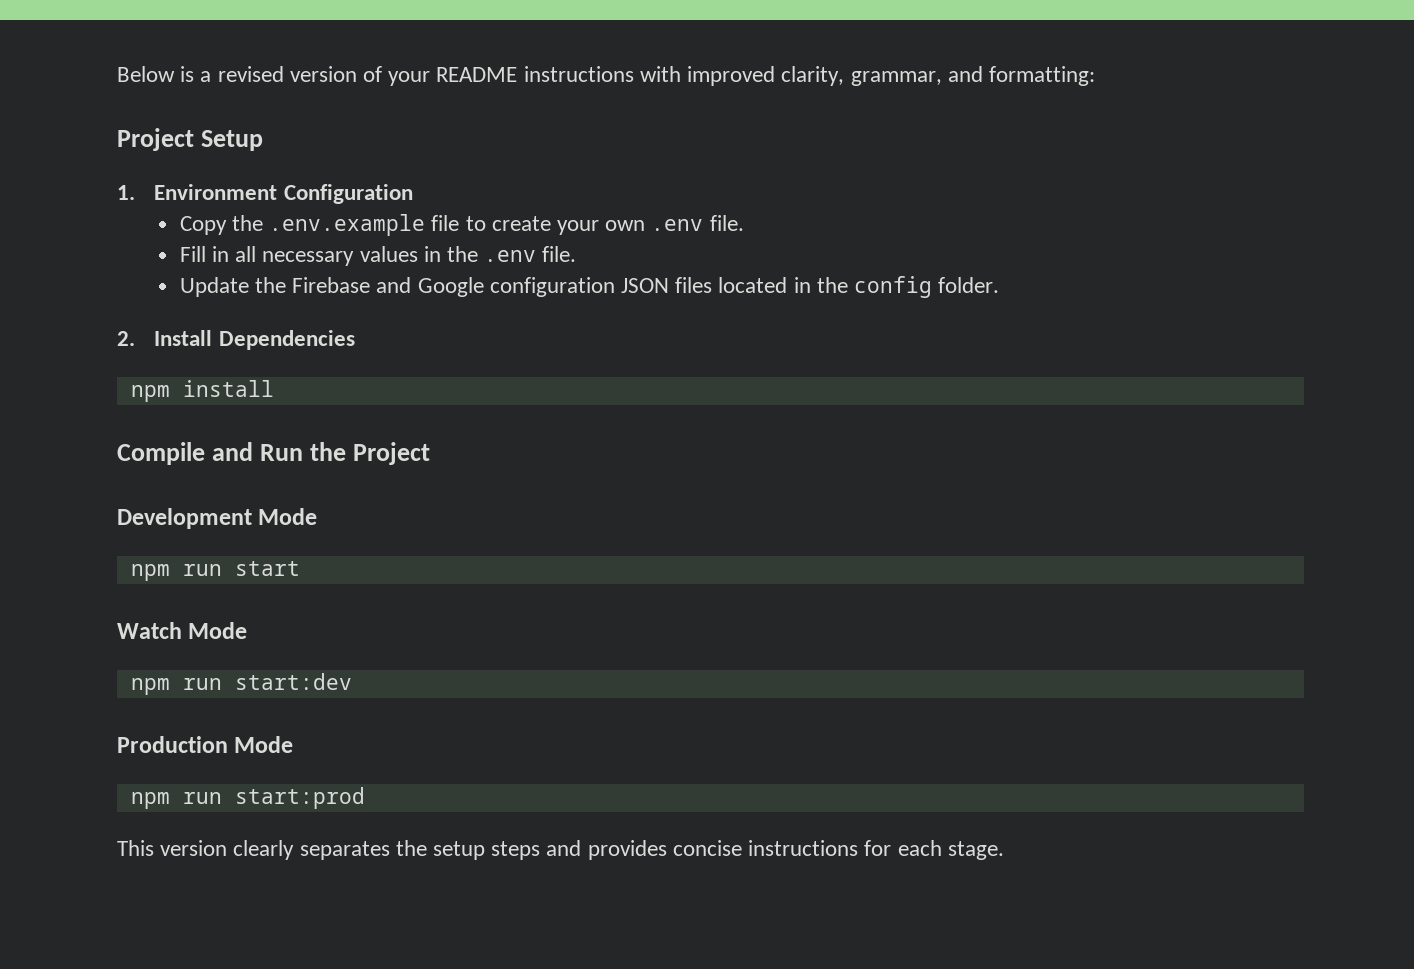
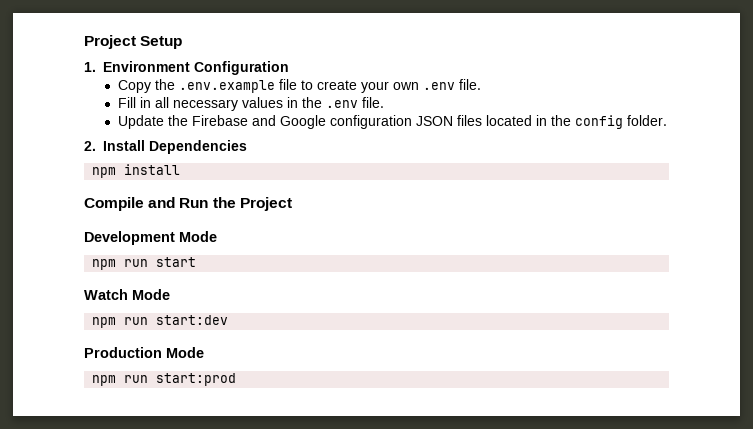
[117,66,1095,86] Below is a revised version of your README instructions with improved clarity, grammar, and formatting: // -> (84, 42) none
[117,840,1004,860] // This version clearly separates the setup steps and provides concise instructions for each stage. -> (237, 379) none

